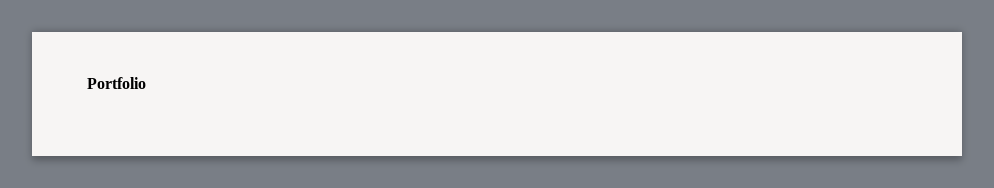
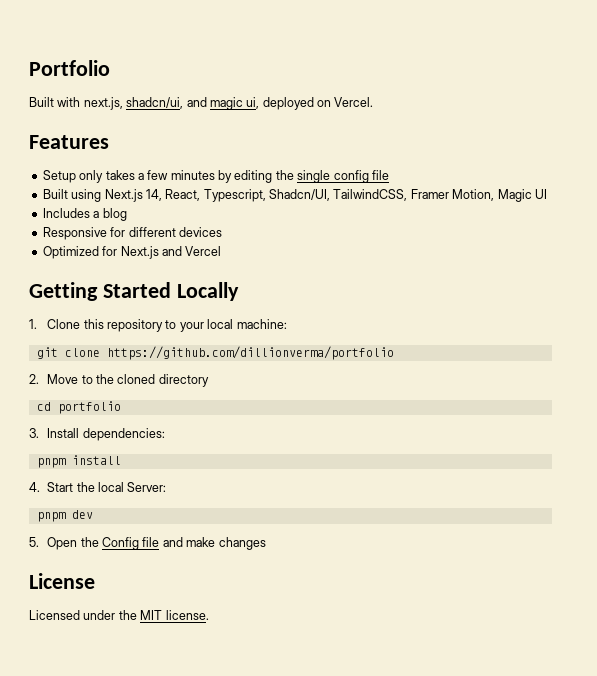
(146, 83) none -> [29,97,374,110] [29,135,109,149] [42,170,389,183] [42,189,547,202] [42,208,127,221] [42,227,222,240] [42,246,222,259] [29,282,239,301] [29,319,287,332] [36,346,394,360] [29,374,209,387] [36,401,121,414] [29,428,165,441] [36,455,121,468] [29,482,167,492] [36,510,93,522] [29,537,266,550] [29,573,95,589] [29,610,209,620] // Built with next.js, shadcn/ui, and magic ui, deployed on Vercel. // Features // Setup only takes a few minutes by editing the single config file // Built using Next.js 14, React, Typescript, Shadcn/UI, TailwindCSS, Framer Motion, Magic UI // Includes a blog // Responsive for different devices // Optimized for Next.js and Vercel // Getting Started Locally // 1. Clone this repository to your local machine: // git clone https://github.com/dillionverma/portfolio // 2. Move to the cloned directory // cd portfolio // 3. Install dependencies: // pnpm install // 4. Start the local Server: // pnpm dev // 5. Open the Config file and make changes // License // Licensed under the MIT license.

